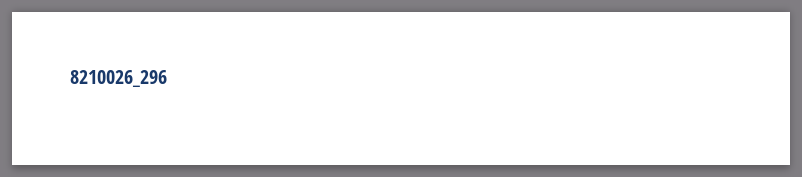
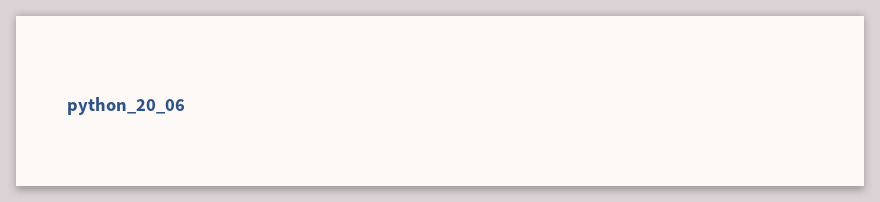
[70,70,167,87] 8210026_296 -> [67,97,185,115] python_20_06

